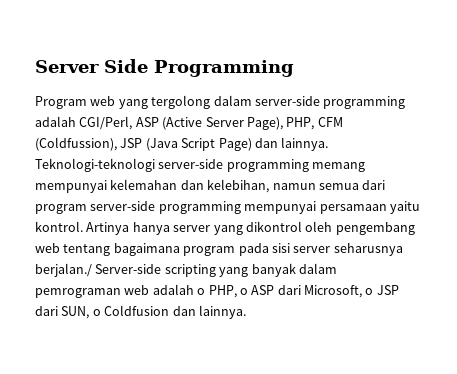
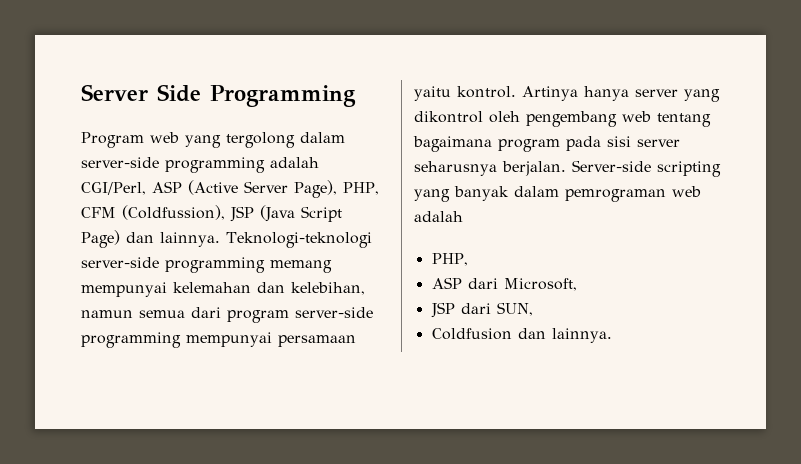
[35,263,92,277] berjalan./ -> [502,161,566,176] berjalan.
[197,285,248,298] o PHP, o -> [431,253,468,266] // PHP, //
[365,288,374,295] o -> (577, 284) //
[92,309,101,316] o -> (533, 309) //

